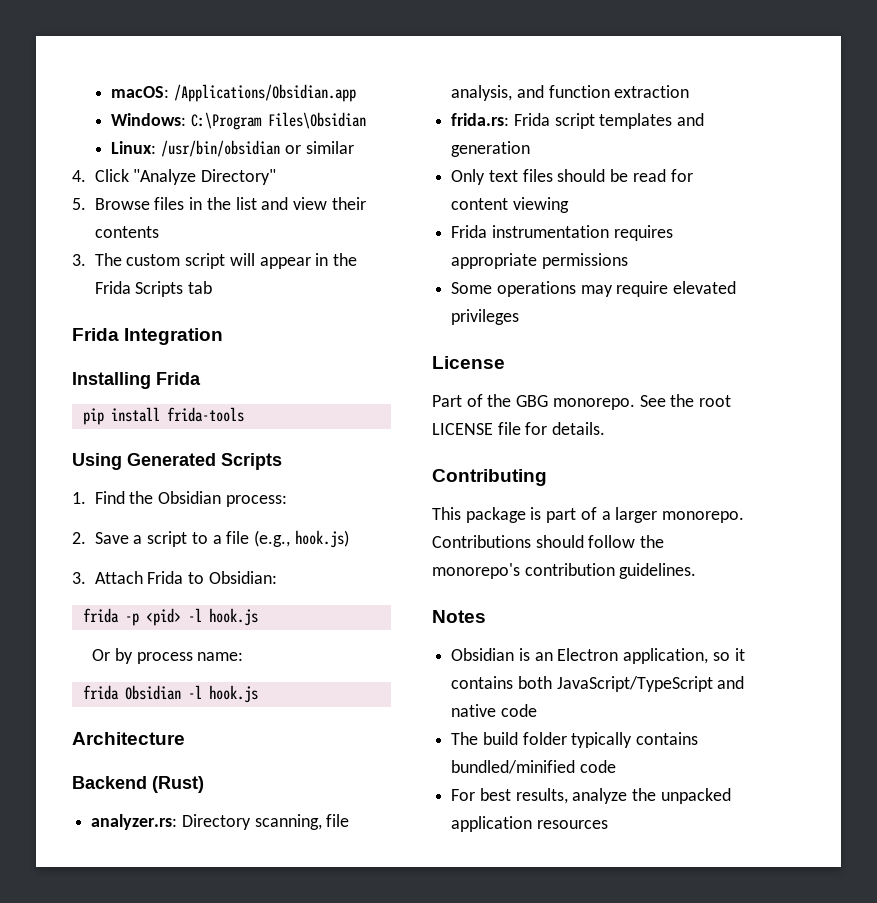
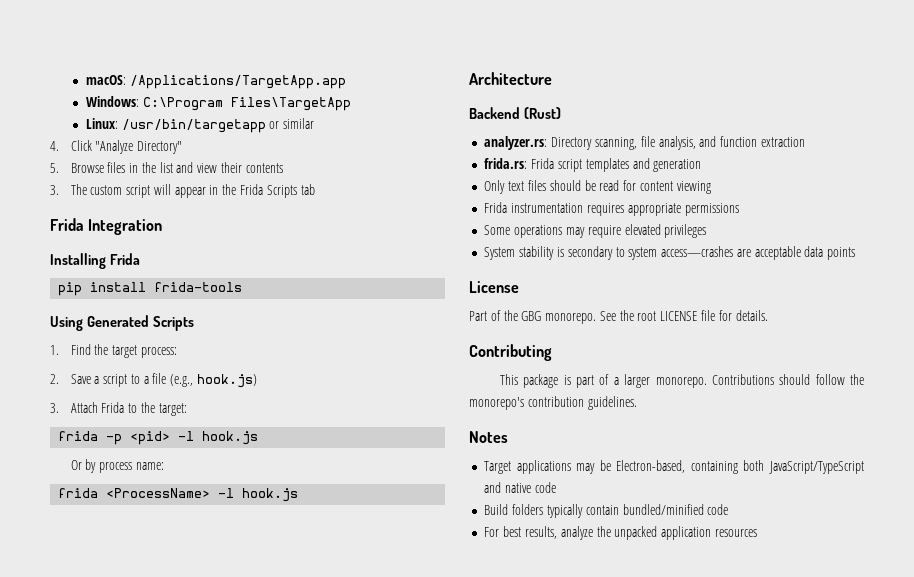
[174,84,357,102] /Applications/Obsidian.app -> [129,75,346,89] /Applications/TargetApp.app
[268,112,367,129] Files\Obsidian -> [230,97,351,111] Files\TargetApp
[161,140,281,157] /usr/bin/obsidian -> [121,119,266,133] /usr/bin/targetapp
[158,491,222,504] Obsidian -> [112,345,138,358] target
[208,571,277,584] Obsidian: -> [140,402,187,416] the target:
[124,685,181,700] Obsidian -> [106,488,211,498] <ProcessName>
(520, 317) none -> [484,246,856,260] // System stability is secondary to system access—crashes are acceptable data points
[451,648,745,664] [451,676,514,689] Obsidian is an Electron application, so it contains -> [484,460,738,474] Target applications may be Electron-based, containing
[451,732,699,748] The build folder typically contains -> [484,504,619,518] Build folders typically contain

